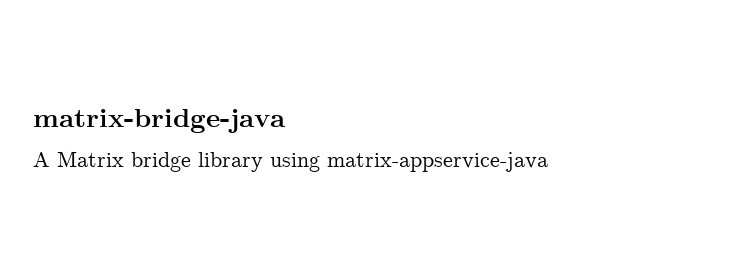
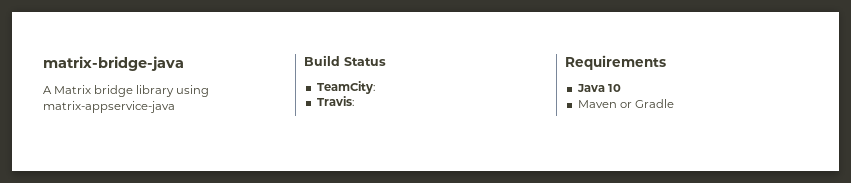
(548, 162) none -> [304,55,386,66] [316,81,375,94] [316,96,354,106] [565,55,666,70] [576,84,621,92] [577,99,674,108] // Build Status // TeamCity: // Travis: // Requirements // Java 10 // Maven or Gradle

